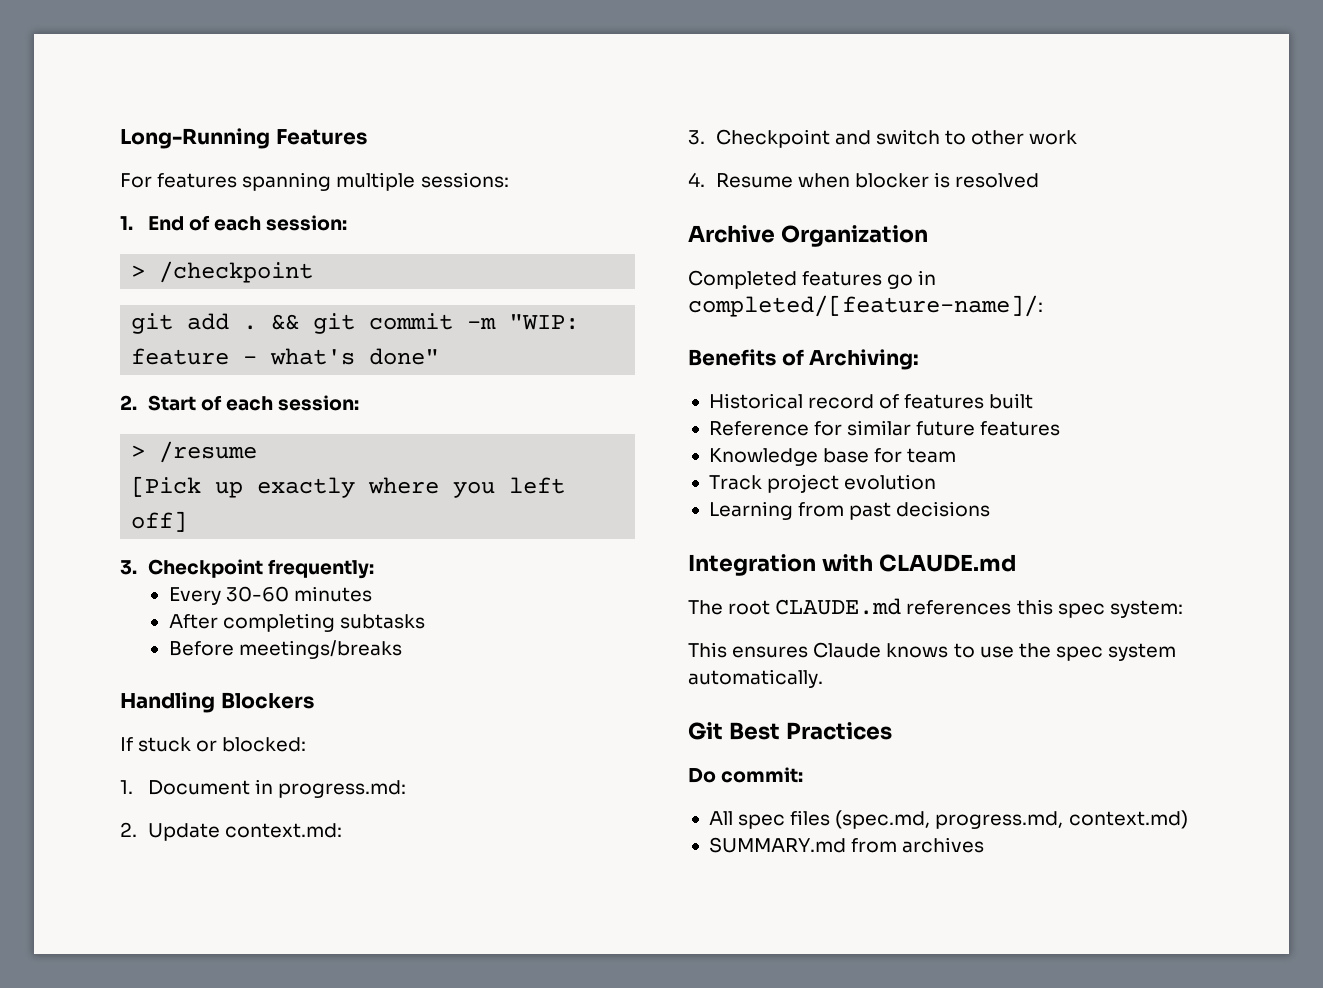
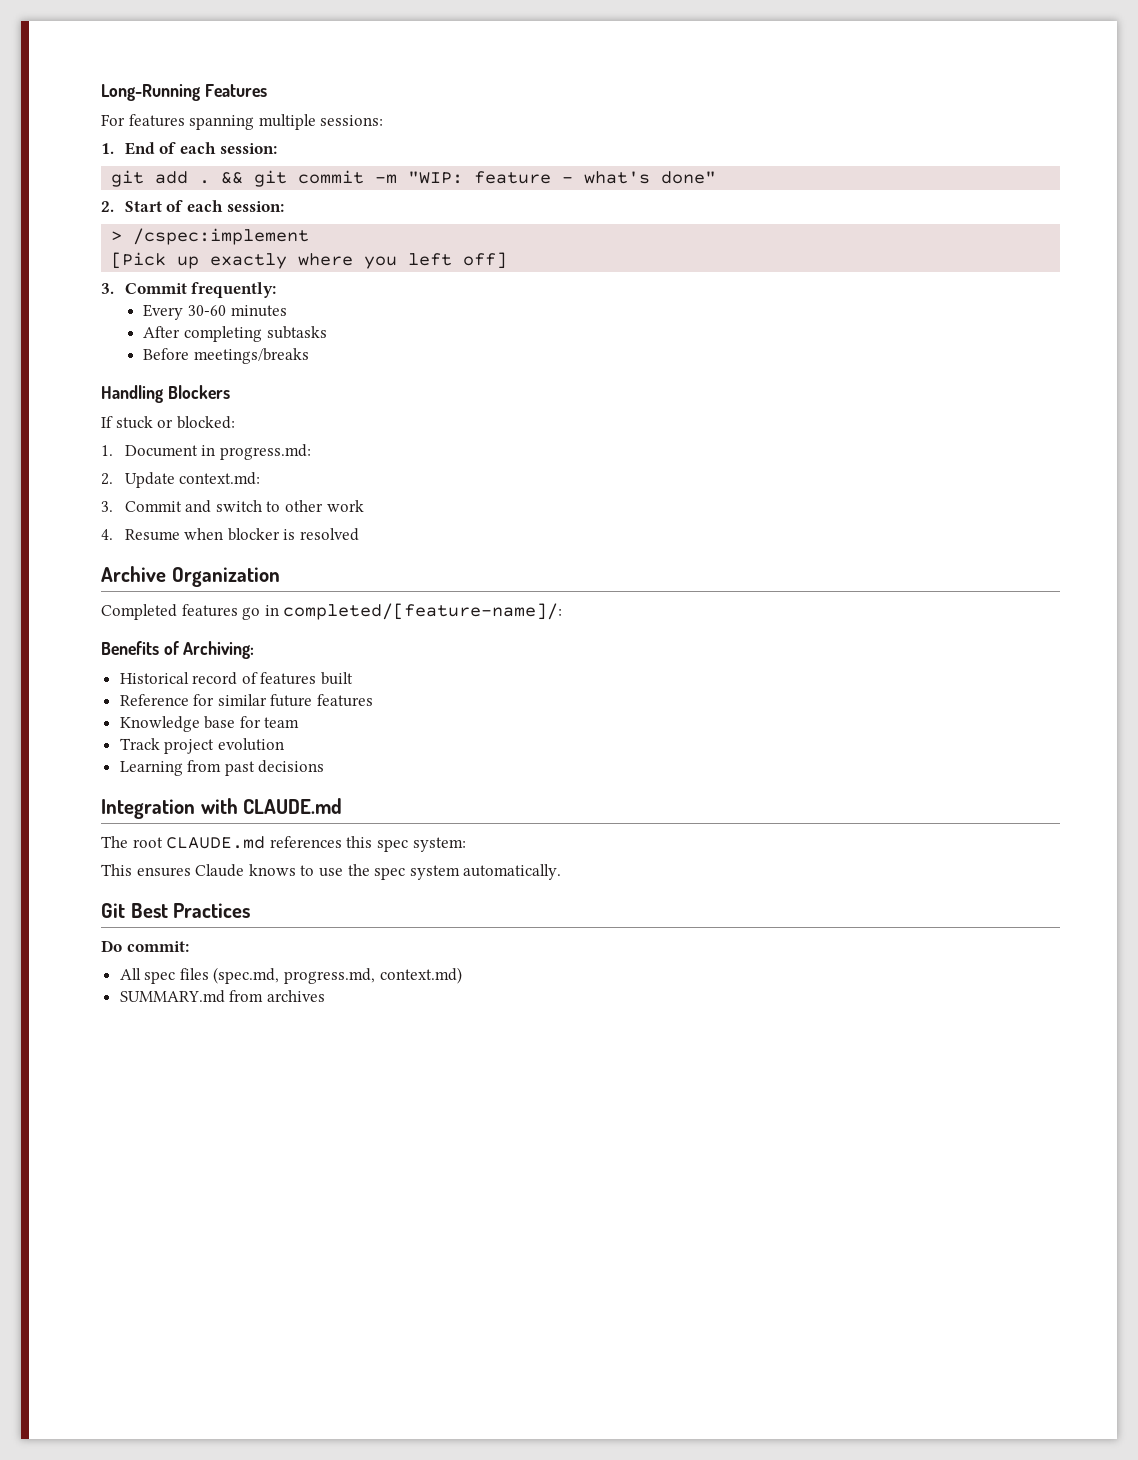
[131,261,314,283] // > /checkpoint -> (278, 148) none
[159,441,258,463] /resume -> [133,228,310,245] /cspec:implement
[147,559,263,578] Checkpoint -> [124,283,187,294] Commit
[715,129,830,148] Checkpoint -> [124,501,182,512] Commit

